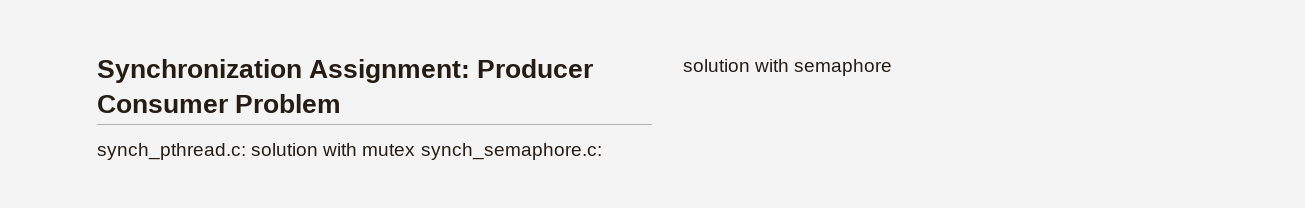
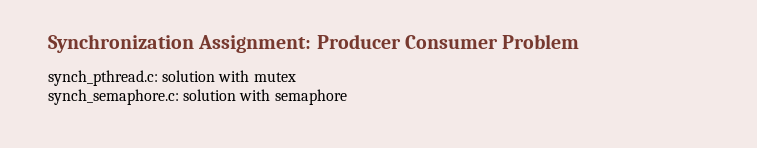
(416, 150) none -> (296, 77) //

